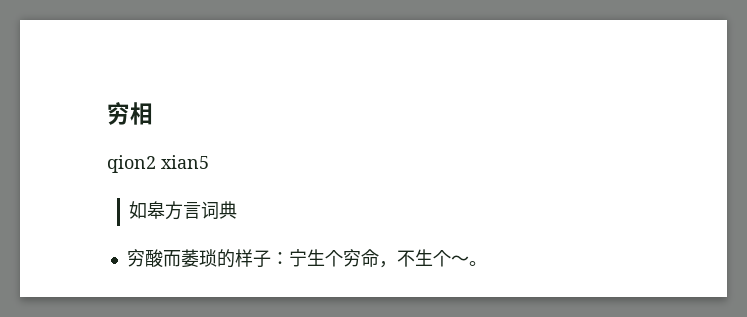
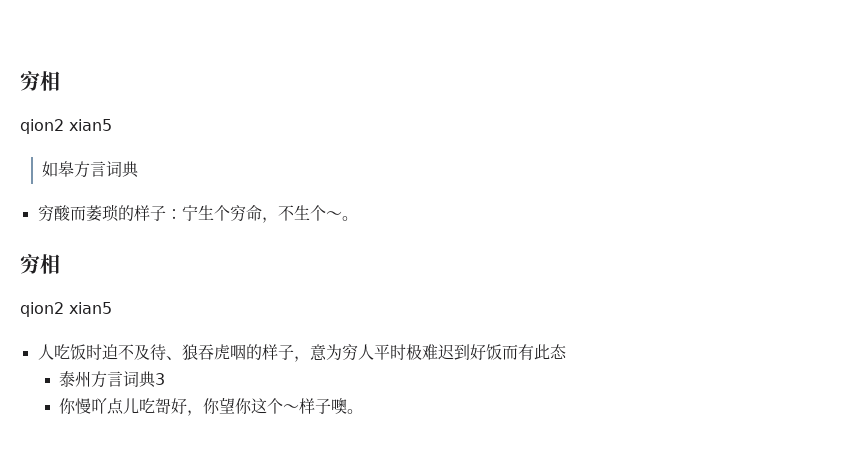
(487, 263) none -> [20,254,60,274] [20,302,112,317] [37,344,567,362] [59,371,166,388] [59,397,364,416] // 穷相 // qion2 xian5 // 人吃饭时迫不及待、狼吞虎咽的样子，意为穷人平时极难迟到好饭而有此态 // 泰州方言词典3 // 你慢吖点儿吃哿好，你望你这个～样子噢。

